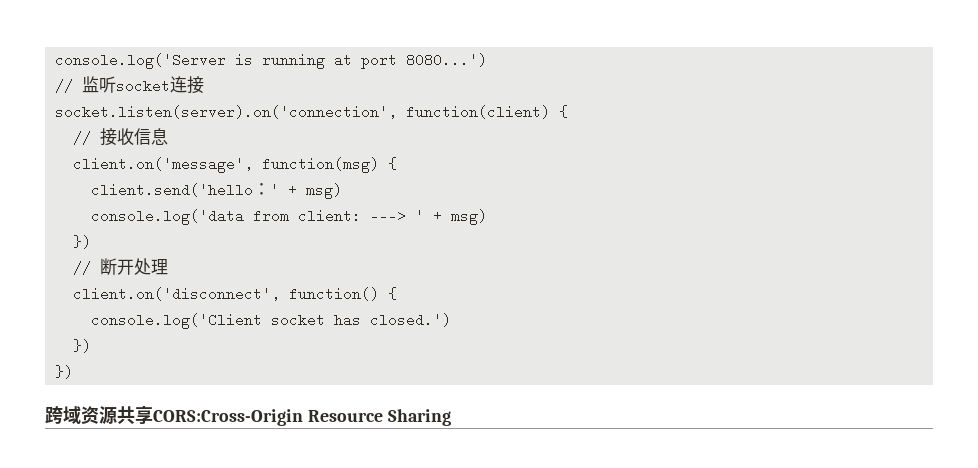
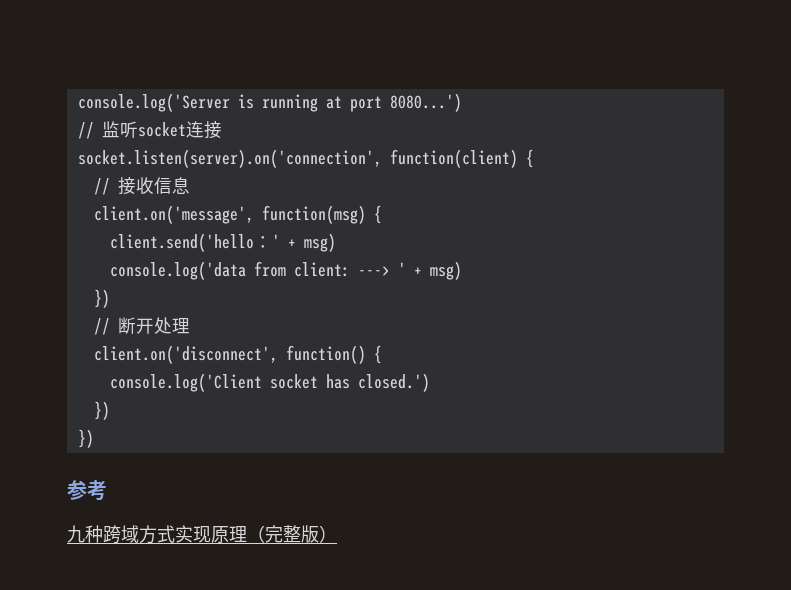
[45,405,451,426] 跨域资源共享CORS:Cross-Origin Resource Sharing -> [67,480,107,501] [67,525,337,544] 参考 // 九种跨域方式实现原理（完整版）

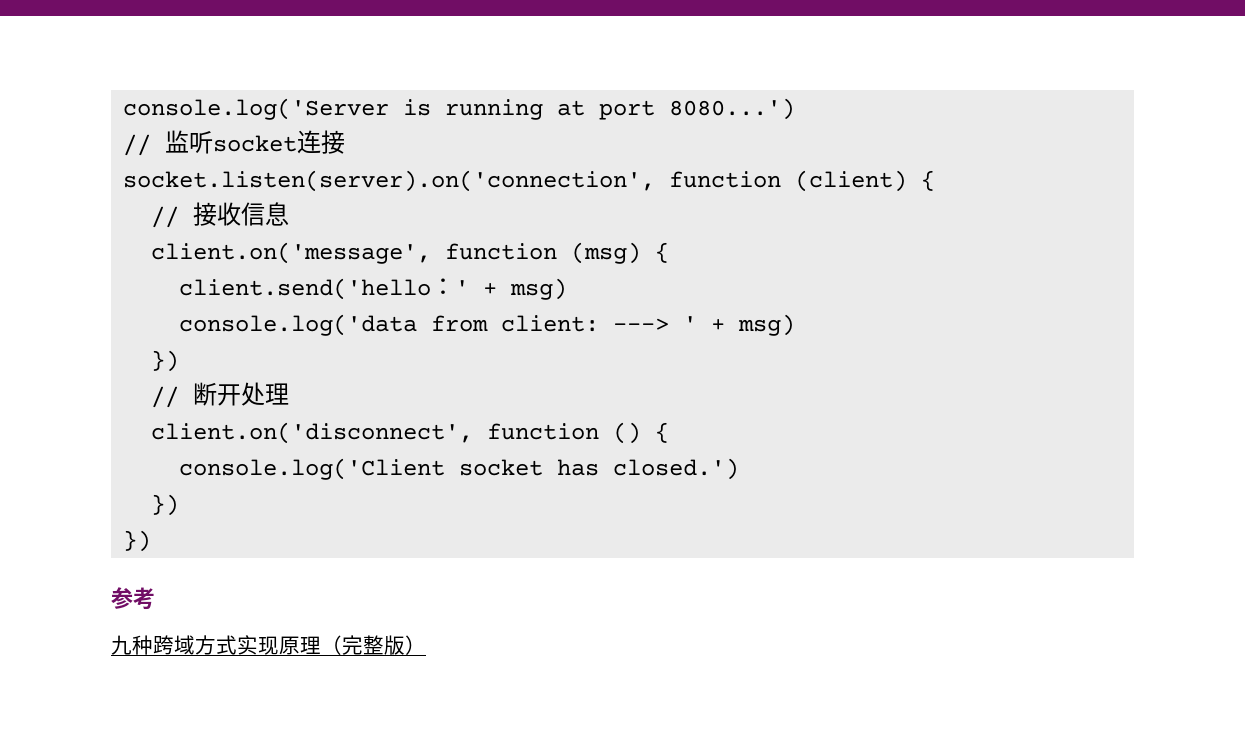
[389,149,518,168] function(client) -> [669,170,908,192] function (client)
[261,205,366,224] function(msg) -> [445,242,642,264] function (msg)
[285,345,366,364] function() -> [487,422,642,444] function ()

